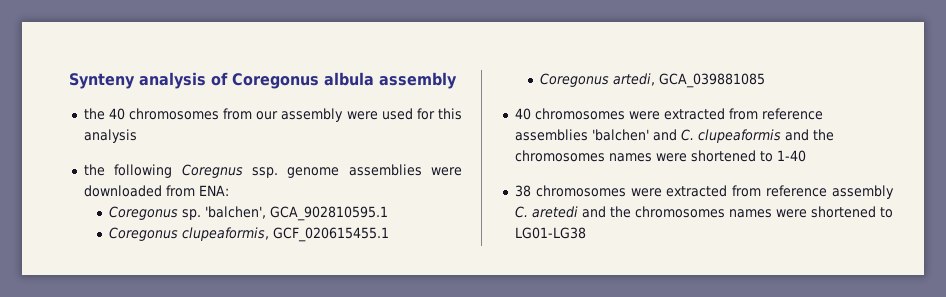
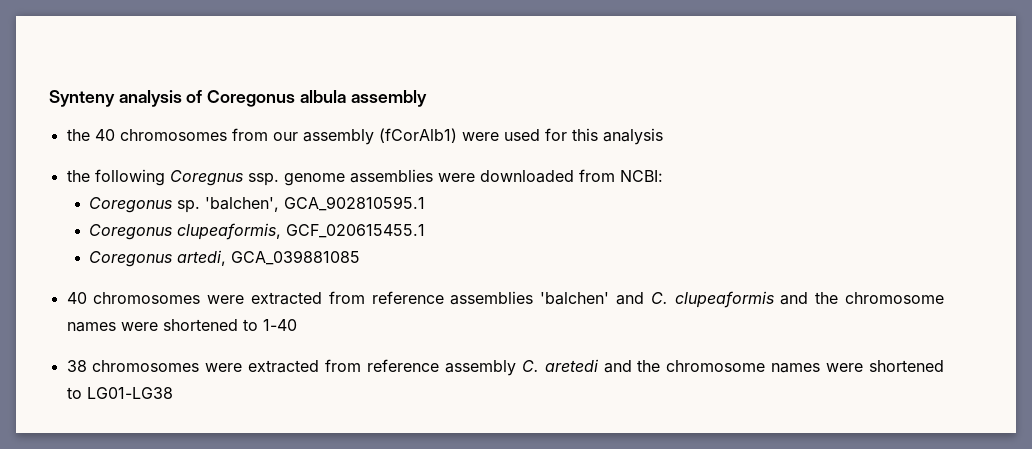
(344, 115) none -> [378,128,457,143] (fCorAlb1)
[198,185,229,196] ENA: -> [619,170,663,182] NCBI:
[514,150,605,162] chromosomes -> [844,292,944,304] chromosome
[634,206,725,218] chromosomes -> [666,360,766,372] chromosome

